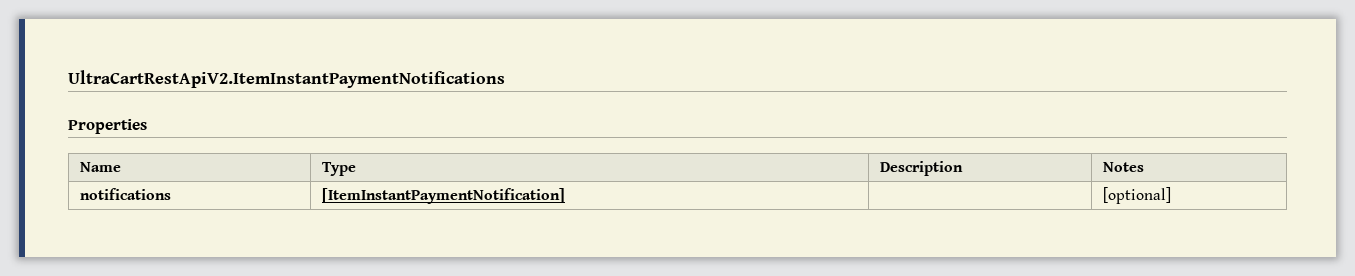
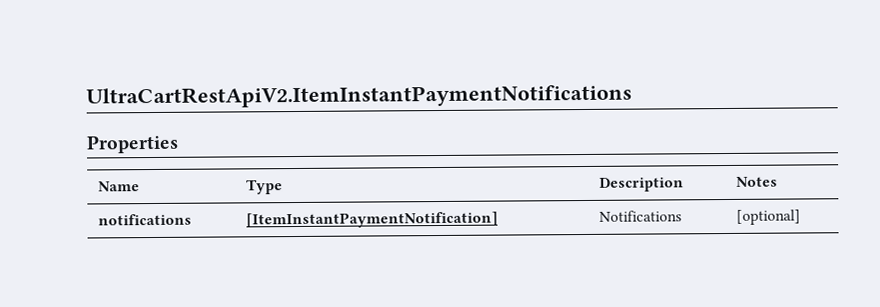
(566, 196) none -> [598,210,682,222] Notifications

